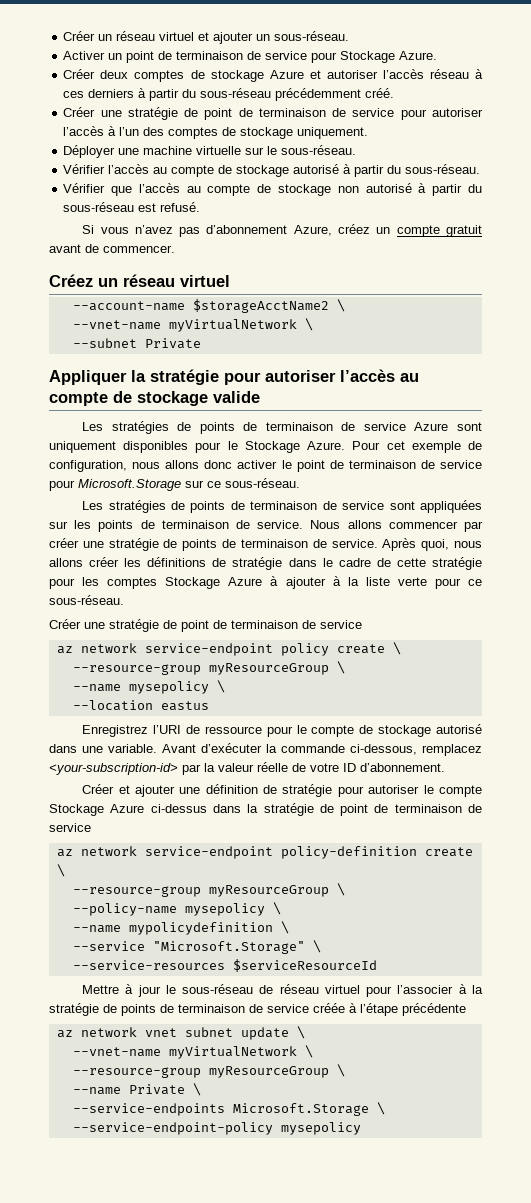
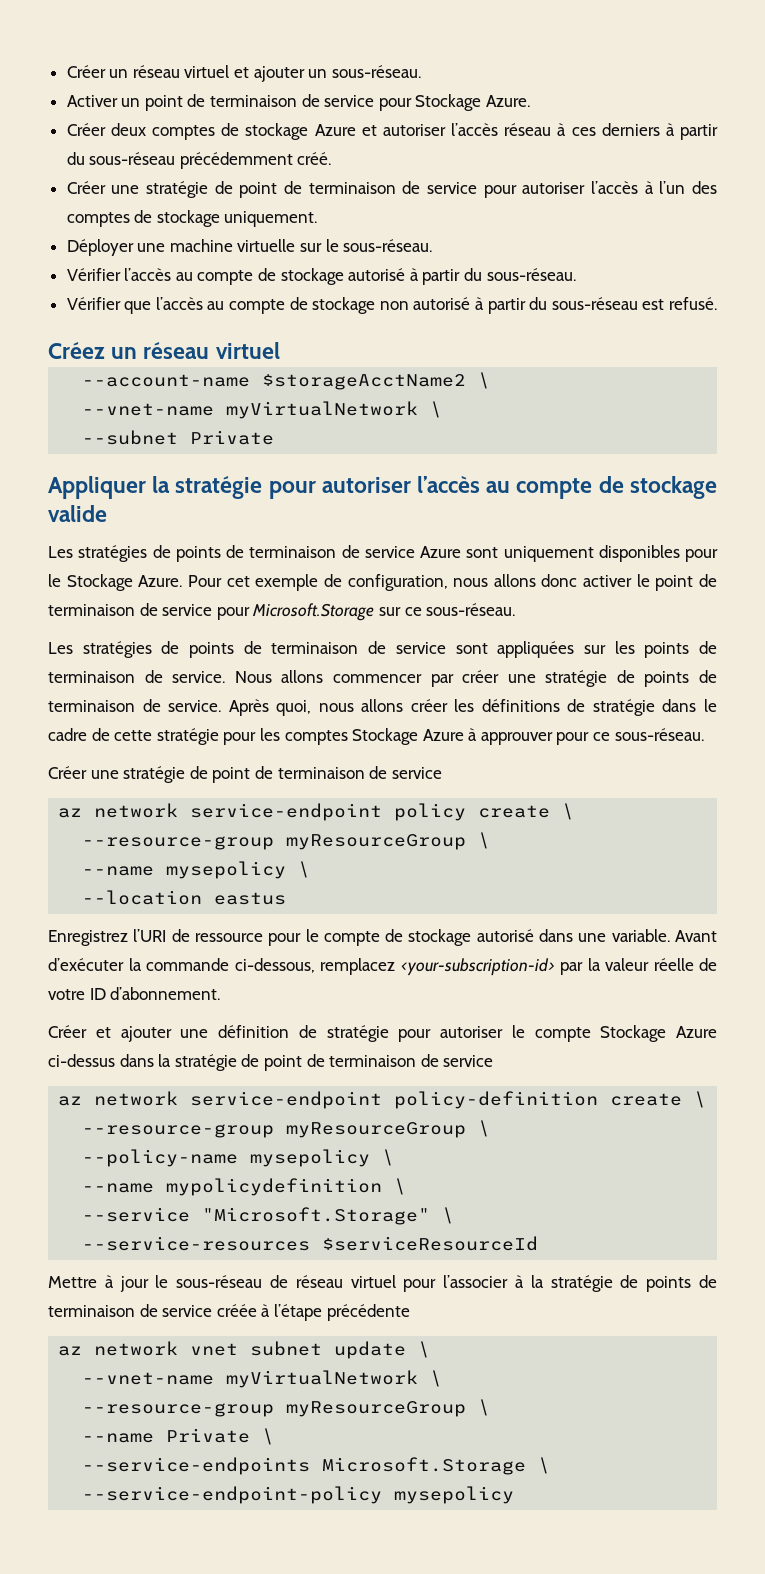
[82,224,482,237] [49,244,175,253] // Si vous n’avez pas d’abonnement Azure, créez un compte gratuit avant de commencer. -> (717, 303) none
[285,576,427,589] ajouter à la liste verte -> [480,732,553,745] approuver

